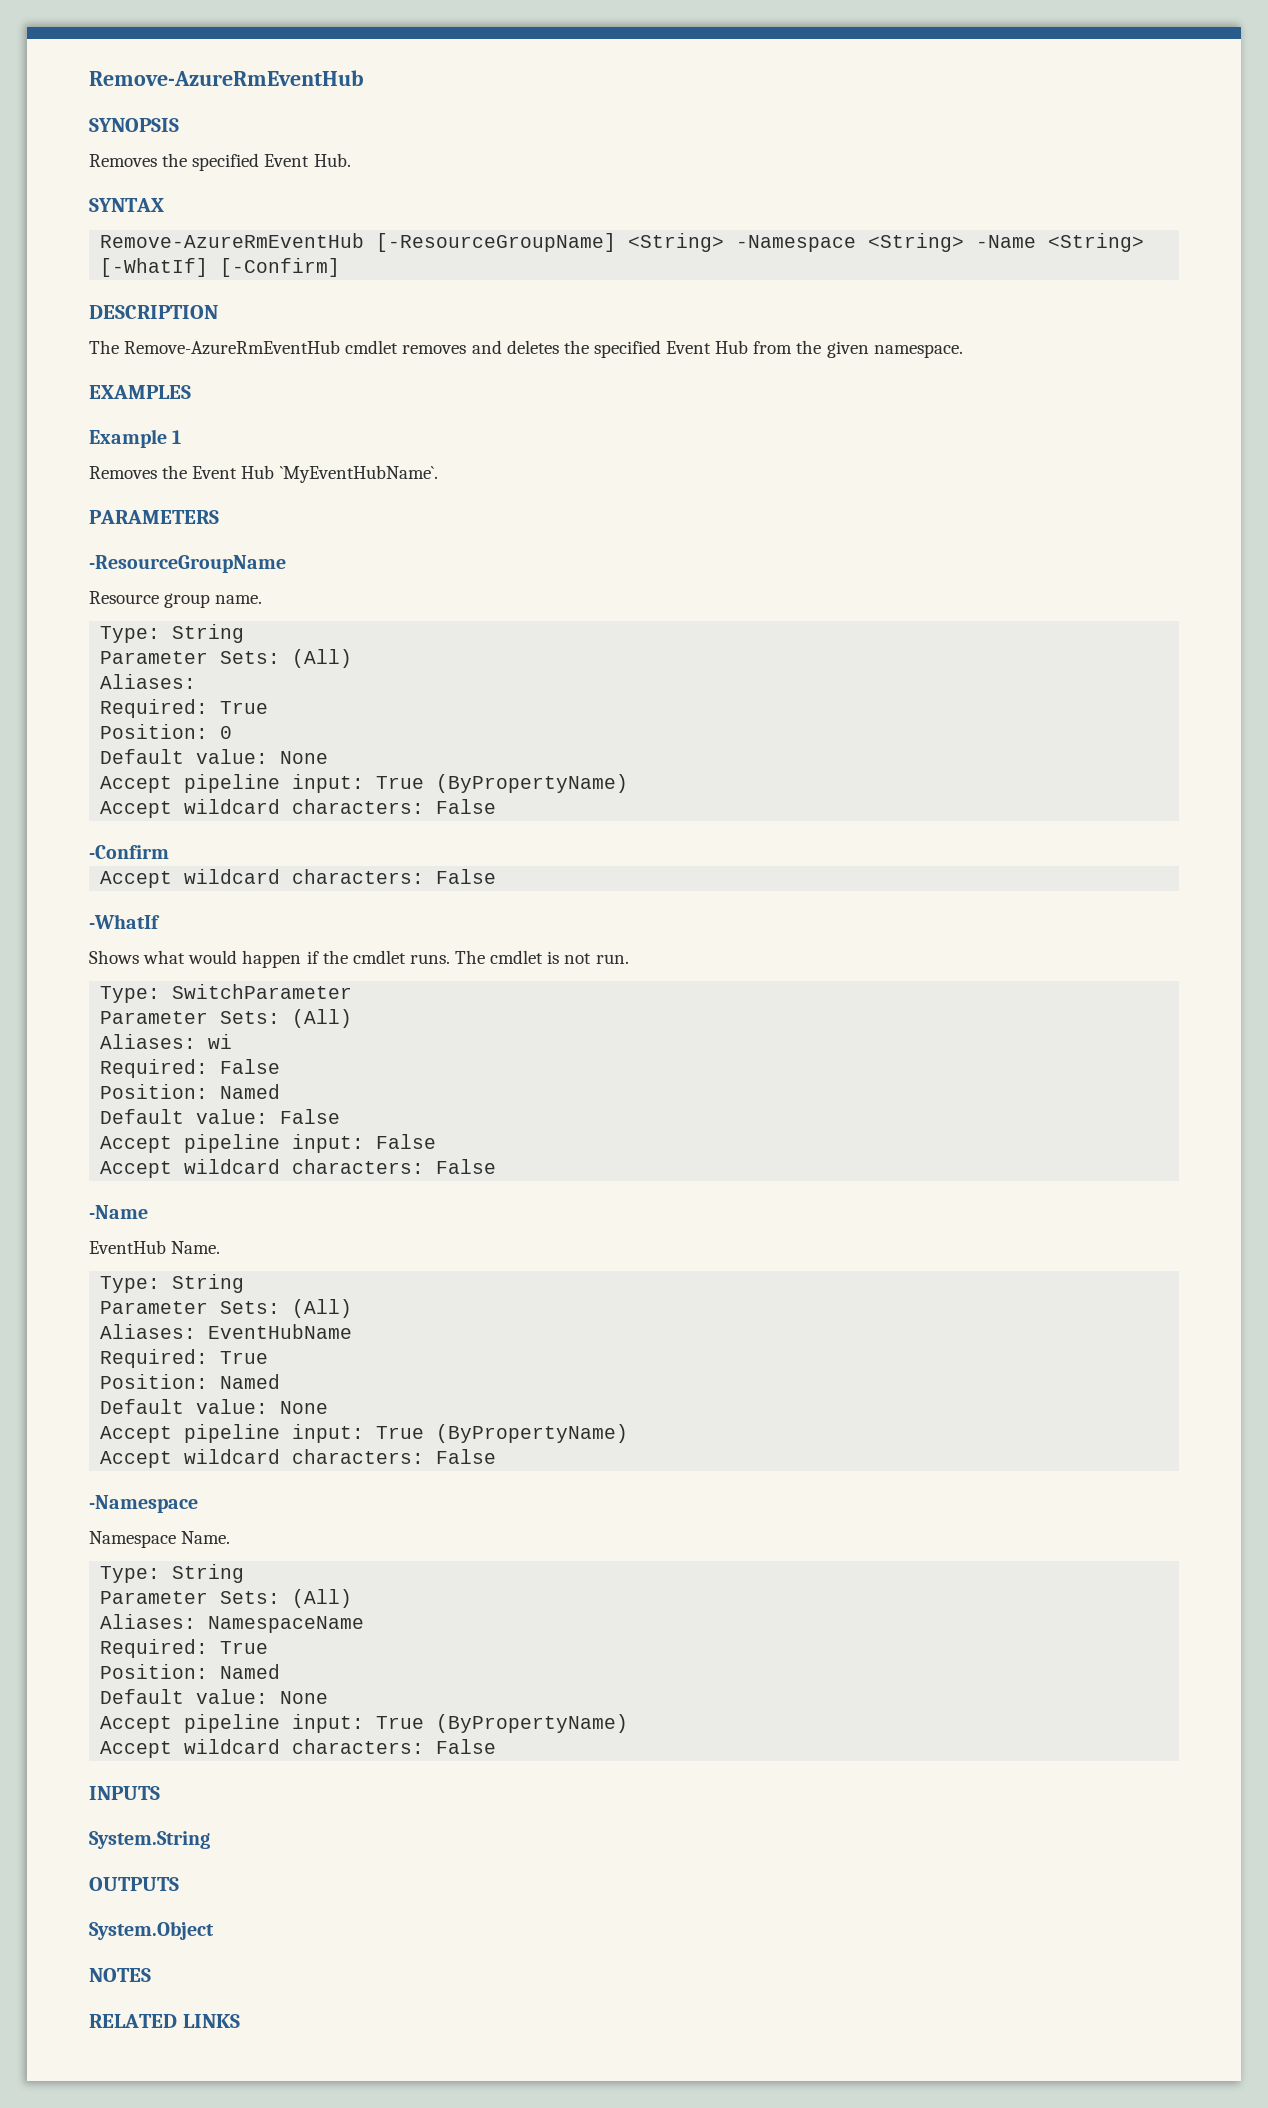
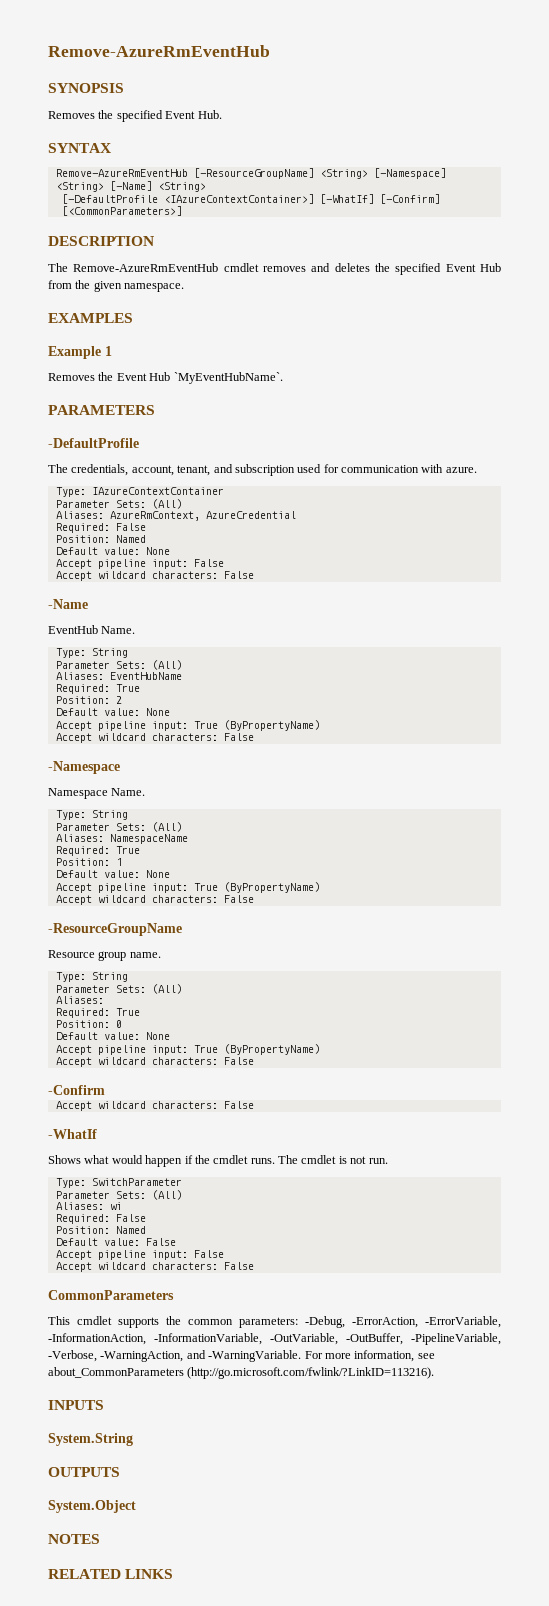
[736,233,1145,252] -Namespace <String> -Name <String> -> [373,168,446,179] [55,181,206,192] [61,194,314,204] [-Namespace] <String> [-Name] <String> // [-DefaultProfile <IAzureContextContainer>]
(341, 267) none -> [61,206,182,216] [<CommonParameters>]
(219, 517) none -> [48,438,139,448] [48,464,477,476] [55,487,224,497] [55,499,182,509] [55,511,296,521] [55,523,146,533] [55,535,146,543] [55,547,170,555] [55,559,224,569] [55,571,254,581] [48,599,88,609] [48,625,136,634] [55,648,128,658] [55,660,182,670] [55,672,182,680] [55,684,140,694] [55,696,122,704] [55,708,170,716] [55,720,320,731] [55,733,254,743] [48,761,120,774] [48,788,146,799] [55,810,128,820] [55,822,182,832] [55,834,188,844] [55,846,140,856] [55,858,122,866] [55,870,170,878] [55,882,320,893] [55,895,254,905] // -DefaultProfile // The credentials, account, tenant, and subscription used for communication with azure. // Type: IAzureContextContainer // Parameter Sets: (All) // Aliases: AzureRmContext, AzureCredential // Required: False // Position: Named // Default value: None // Accept pipeline input: False // Accept wildcard characters: False // -Name // EventHub Name. // Type: String // Parameter Sets: (All) // Aliases: EventHubName // Required: True // Position: 2 // Default value: None // Accept pipeline input: True (ByPropertyName) // Accept wildcard characters: False // -Namespace // Namespace Name. // Type: String // Parameter Sets: (All) // Aliases: NamespaceName // Required: True // Position: 1 // Default value: None // Accept pipeline input: True (ByPropertyName) // Accept wildcard characters: False
[89,1205,148,1219] [89,1240,221,1254] [100,1274,245,1293] [100,1299,353,1318] [100,1324,353,1339] [100,1349,269,1368] [100,1374,281,1389] [100,1399,329,1414] [100,1424,629,1443] [100,1449,497,1468] [89,1495,198,1513] [89,1531,231,1548] [100,1564,245,1583] [100,1589,353,1608] [100,1614,365,1633] [100,1639,269,1658] [100,1664,281,1679] [100,1689,329,1704] [100,1714,629,1733] [100,1739,497,1758] -Name // EventHub Name. // Type: String // Parameter Sets: (All) // Aliases: EventHubName // Required: True // Position: Named // Default value: None // Accept pipeline input: True (ByPropertyName) // Accept wildcard characters: False // -Namespace // Namespace Name. // Type: String // Parameter Sets: (All) // Aliases: NamespaceName // Required: True // Position: Named // Default value: None // Accept pipeline input: True (ByPropertyName) // Accept wildcard characters: False -> [48,1290,174,1300] [48,1316,501,1328] [48,1333,501,1345] [48,1350,435,1362] [48,1367,435,1379] CommonParameters // This cmdlet supports the common parameters: -Debug, -ErrorAction, -ErrorVariable, -InformationAction, -InformationVariable, -OutVariable, -OutBuffer, -PipelineVariable, -Verbose, -WarningAction, and -WarningVariable. For more information, see about_CommonParameters (http://go.microsoft.com/fwlink/?LinkID=113216).

